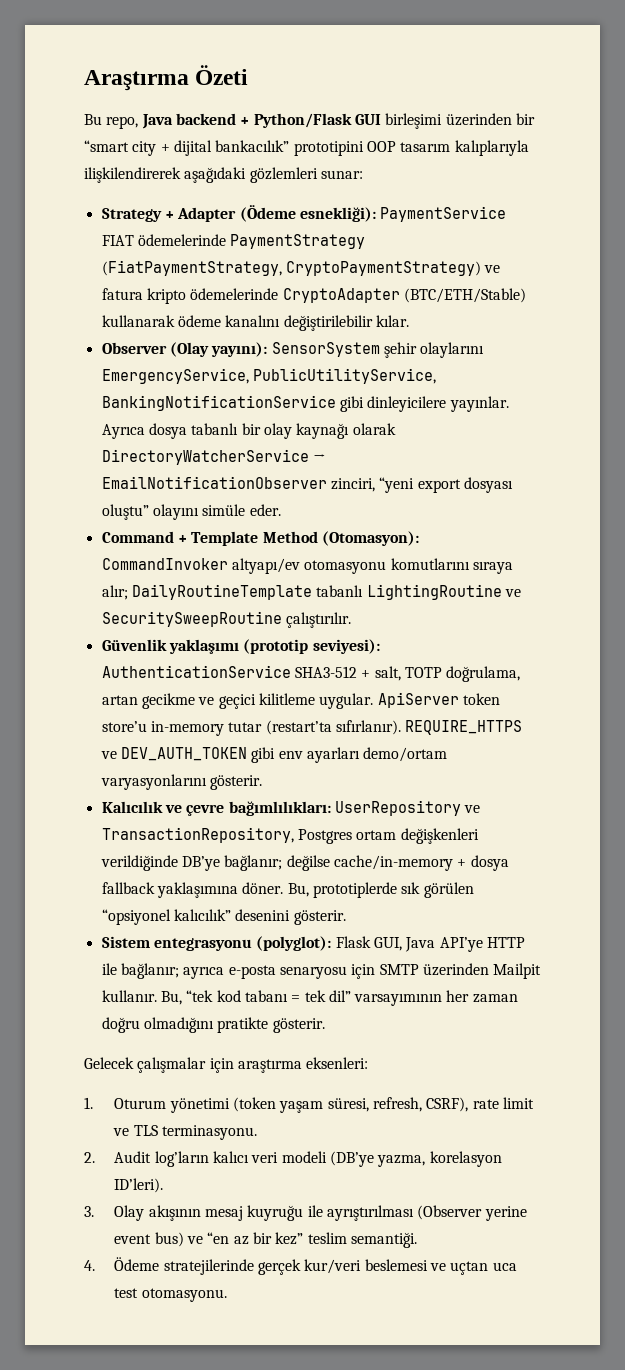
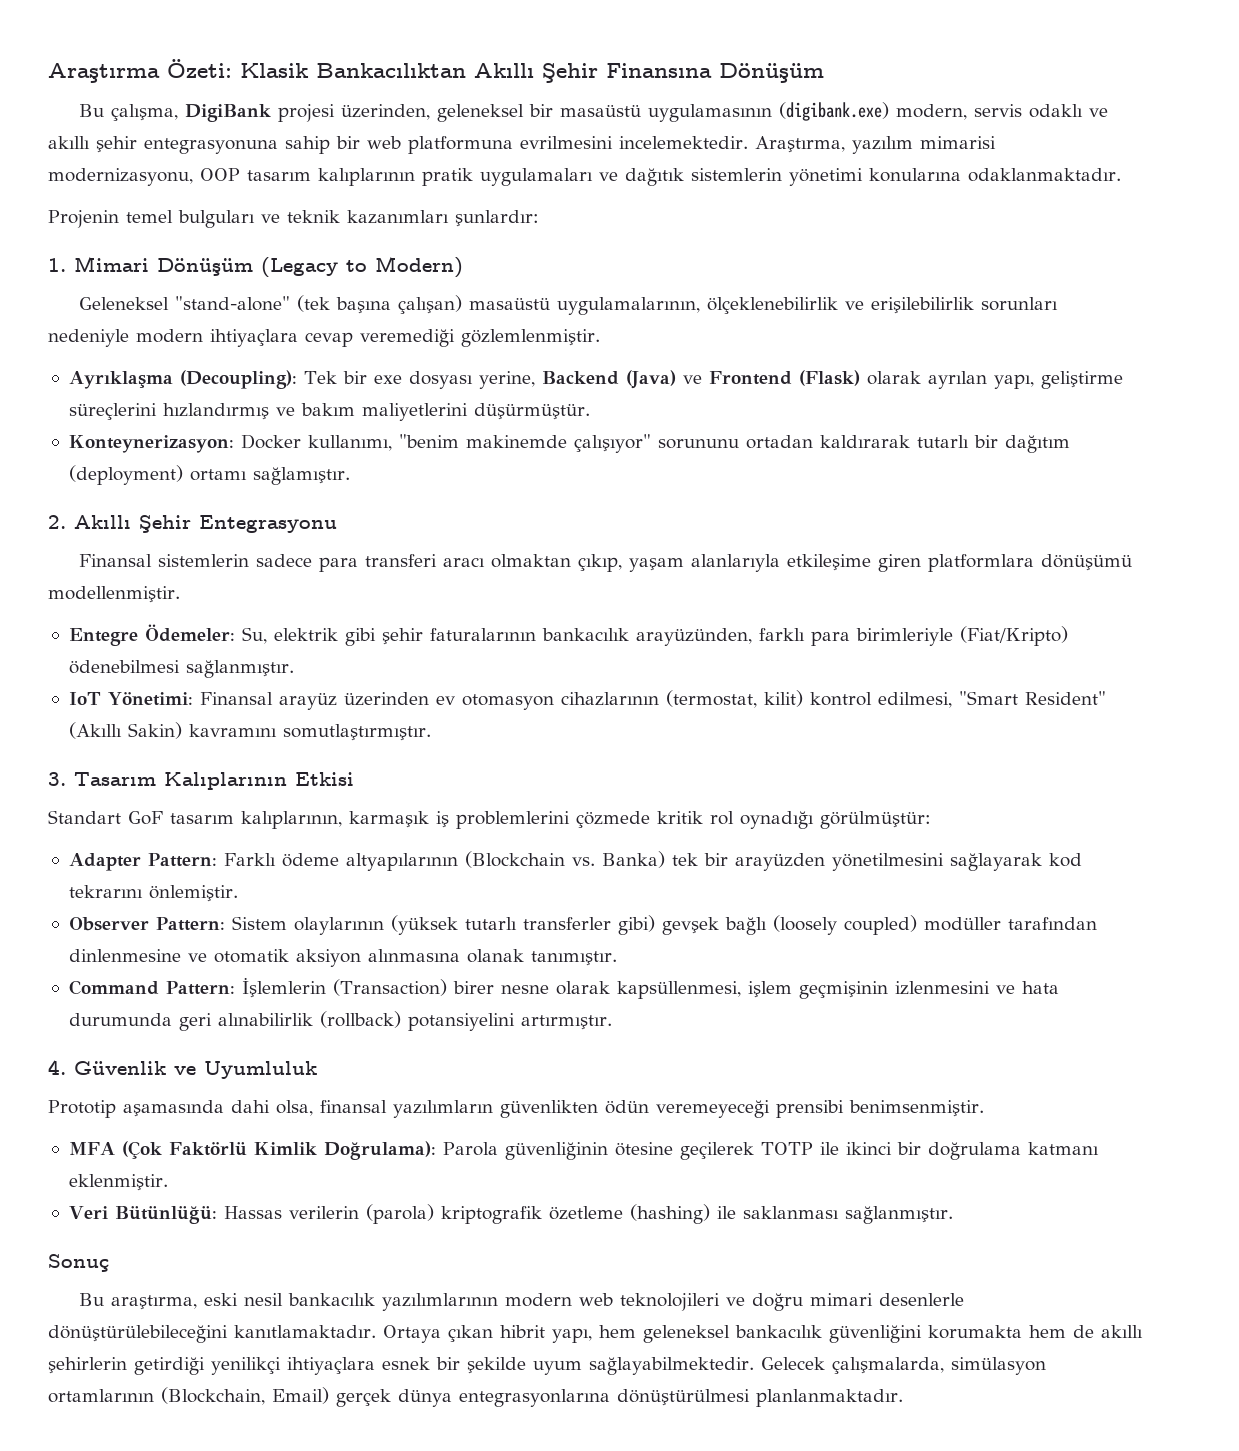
[195,65,249,85] [84,113,535,129] [84,140,529,156] [84,167,363,183] [101,205,507,222] [101,234,366,249] [101,260,501,276] [101,288,526,304] [101,315,409,331] [101,342,485,358] [101,368,436,384] [101,395,509,412] [101,423,396,439] [101,449,326,465] [101,476,513,493] [101,504,281,520] [101,531,419,546] [101,558,513,574] [101,584,521,600] [101,611,351,628] [101,639,380,654] [101,665,521,682] [101,692,500,709] [101,720,523,736] [100,747,448,763] [100,774,262,790] [101,800,481,816] [101,827,479,844] [100,855,509,871] [101,882,474,898] [101,909,346,925] [101,936,525,952] [101,963,542,979] [101,990,518,1006] [101,1017,325,1033] [84,1057,369,1073] [84,1097,534,1113] [113,1125,257,1140] [84,1151,502,1167] [114,1178,164,1193] [84,1205,527,1221] [114,1232,417,1248] [84,1257,517,1275] [114,1288,227,1302] Özeti // Bu repo, Java backend + Python/Flask GUI birleşimi üzerinden bir “smart city + dijital bankacılık” prototipini OOP tasarım kalıplarıyla ilişkilendirerek aşağıdaki gözlemleri sunar: // Strategy + Adapter (Ödeme esnekliği): PaymentService FIAT ödemelerinde PaymentStrategy (FiatPaymentStrategy, CryptoPaymentStrategy) ve fatura kripto ödemelerinde CryptoAdapter (BTC/ETH/Stable) kullanarak ödeme kanalını değiştirilebilir kılar. // Observer (Olay yayını): SensorSystem şehir olaylarını EmergencyService, PublicUtilityService, BankingNotificationService gibi dinleyicilere yayınlar. Ayrıca dosya tabanlı bir olay kaynağı olarak DirectoryWatcherService → EmailNotificationObserver zinciri, “yeni export dosyası oluştu” olayını simüle eder. // Command + Template Method (Otomasyon): CommandInvoker altyapı/ev otomasyonu komutlarını sıraya alır; DailyRoutineTemplate tabanlı LightingRoutine ve SecuritySweepRoutine çalıştırılır. // Güvenlik yaklaşımı (prototip seviyesi): AuthenticationService SHA3-512 + salt, TOTP doğrulama, artan gecikme ve geçici kilitleme uygular. ApiServer token store’u in-memory tutar (restart’ta sıfırlanır). REQUIRE_HTTPS ve DEV_AUTH_TOKEN gibi env ayarları demo/ortam varyasyonlarını gösterir. // Kalıcılık ve çevre bağımlılıkları: UserRepository ve TransactionRepository, Postgres ortam değişkenleri verildiğinde DB’ye bağlanır; değilse cache/in-memory + dosya fallback yaklaşımına döner. Bu, prototiplerde sık görülen “opsiyonel kalıcılık” desenini gösterir. // Sistem entegrasyonu (polyglot): Flask GUI, Java API’ye HTTP ile bağlanır; ayrıca e-posta senaryosu için SMTP üzerinden Mailpit kullanır. Bu, “tek kod tabanı = tek dil” varsayımının her zaman doğru olmadığını pratikte gösterir. // Gelecek çalışmalar için araştırma eksenleri: // 1. Oturum yönetimi (token yaşam süresi, refresh, CSRF), rate limit ve TLS terminasyonu. // 2. Audit log’ların kalıcı veri modeli (DB’ye yazma, korelasyon ID’leri). // 3. Olay akışının mesaj kuyruğu ile ayrıştırılması (Observer yerine event bus) ve “en az bir kez” teslim semantiği. // 4. Ödeme stratejilerinde gerçek kur/veri beslemesi ve uçtan uca test otomasyonu. -> [167,59,824,83] [79,102,1109,122] [48,136,996,154] [48,168,1121,186] [48,210,539,228] [48,256,463,278] [79,295,1059,315] [48,329,600,347] [68,370,1123,389] [68,403,590,421] [68,434,1070,453] [68,465,350,485] [48,515,337,533] [79,554,1133,572] [48,586,180,603] [68,624,1068,646] [68,660,294,678] [68,690,1106,710] [68,722,431,741] [48,772,354,790] [48,810,931,829] [68,851,1082,871] [68,885,238,902] [68,915,1097,935] [68,949,617,967] [68,977,1059,999] [68,1011,612,1031] [48,1060,317,1079] [48,1100,984,1118] [68,1141,1099,1160] [68,1174,168,1191] [68,1204,953,1224] [48,1254,109,1272] [79,1293,965,1311] [48,1325,1143,1343] [48,1357,1046,1375] [48,1387,903,1407] Özeti: Klasik Bankacılıktan Akıllı Şehir Finansına Dönüşüm // Bu çalışma, DigiBank projesi üzerinden, geleneksel bir masaüstü uygulamasının (digibank.exe) modern, servis odaklı ve akıllı şehir entegrasyonuna sahip bir web platformuna evrilmesini incelemektedir. Araştırma, yazılım mimarisi modernizasyonu, OOP tasarım kalıplarının pratik uygulamaları ve dağıtık sistemlerin yönetimi konularına odaklanmaktadır. // Projenin temel bulguları ve teknik kazanımları şunlardır: // 1. Mimari Dönüşüm (Legacy to Modern) // Geleneksel "stand-alone" (tek başına çalışan) masaüstü uygulamalarının, ölçeklenebilirlik ve erişilebilirlik sorunları nedeniyle modern ihtiyaçlara cevap veremediği gözlemlenmiştir. // Ayrıklaşma (Decoupling): Tek bir exe dosyası yerine, Backend (Java) ve Frontend (Flask) olarak ayrılan yapı, geliştirme süreçlerini hızlandırmış ve bakım maliyetlerini düşürmüştür. // Konteynerizasyon: Docker kullanımı, "benim makinemde çalışıyor" sorununu ortadan kaldırarak tutarlı bir dağıtım (deployment) ortamı sağlamıştır. // 2. Akıllı Şehir Entegrasyonu // Finansal sistemlerin sadece para transferi aracı olmaktan çıkıp, yaşam alanlarıyla etkileşime giren platformlara dönüşümü modellenmiştir. // Entegre Ödemeler: Su, elektrik gibi şehir faturalarının bankacılık arayüzünden, farklı para birimleriyle (Fiat/Kripto) ödenebilmesi sağlanmıştır. // IoT Yönetimi: Finansal arayüz üzerinden ev otomasyon cihazlarının (termostat, kilit) kontrol edilmesi, "Smart Resident" (Akıllı Sakin) kavramını somutlaştırmıştır. // 3. Tasarım Kalıplarının Etkisi // Standart GoF tasarım kalıplarının, karmaşık iş problemlerini çözmede kritik rol oynadığı görülmüştür: // Adapter Pattern: Farklı ödeme altyapılarının (Blockchain vs. Banka) tek bir arayüzden yönetilmesini sağlayarak kod tekrarını önlemiştir. // Observer Pattern: Sistem olaylarının (yüksek tutarlı transferler gibi) gevşek bağlı (loosely coupled) modüller tarafından dinlenmesine ve otomatik aksiyon alınmasına olanak tanımıştır. // Command Pattern: İşlemlerin (Transaction) birer nesne olarak kapsüllenmesi, işlem geçmişinin izlenmesini ve hata durumunda geri alınabilirlik (rollback) potansiyelini artırmıştır. // 4. Güvenlik ve Uyumluluk // Prototip aşamasında dahi olsa, finansal yazılımların güvenlikten ödün veremeyeceği prensibi benimsenmiştir. // MFA (Çok Faktörlü Kimlik Doğrulama): Parola güvenliğinin ötesine geçilerek TOTP ile ikinci bir doğrulama katmanı eklenmiştir. // Veri Bütünlüğü: Hassas verilerin (parola) kriptografik özetleme (hashing) ile saklanması sağlanmıştır. // Sonuç // Bu araştırma, eski nesil bankacılık yazılımlarının modern web teknolojileri ve doğru mimari desenlerle dönüştürülebileceğini kanıtlamaktadır. Ortaya çıkan hibrit yapı, hem geleneksel bankacılık güvenliğini korumakta hem de akıllı şehirlerin getirdiği yenilikçi ihtiyaçlara esnek bir şekilde uyum sağlayabilmektedir. Gelecek çalışmalarda, simülasyon ortamlarının (Blockchain, Email) gerçek dünya entegrasyonlarına dönüştürülmesi planlanmaktadır.

